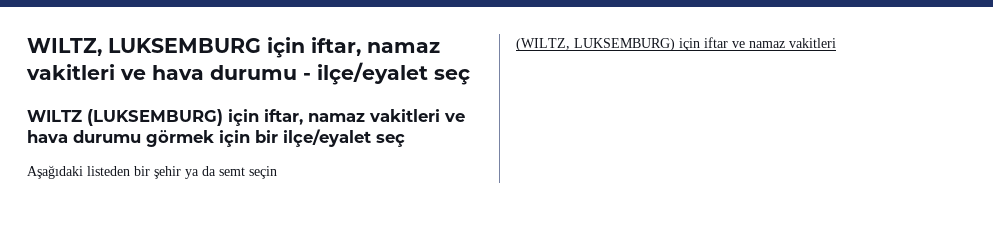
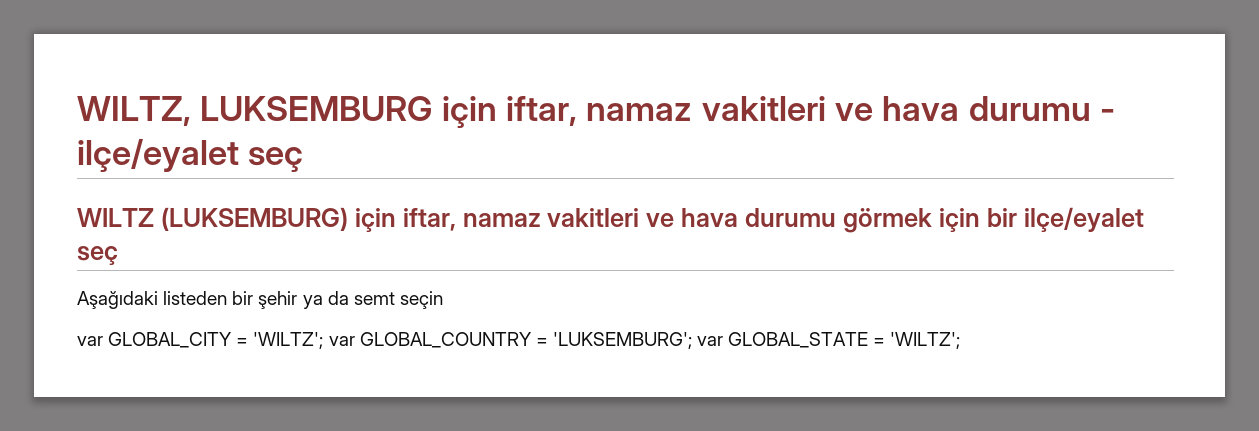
[516,37,836,51] (WILTZ, LUKSEMBURG) için iftar ve namaz vakitleri -> [77,332,961,349] var GLOBAL_CITY = 'WILTZ'; var GLOBAL_COUNTRY = 'LUKSEMBURG'; var GLOBAL_STATE = 'WILTZ';

